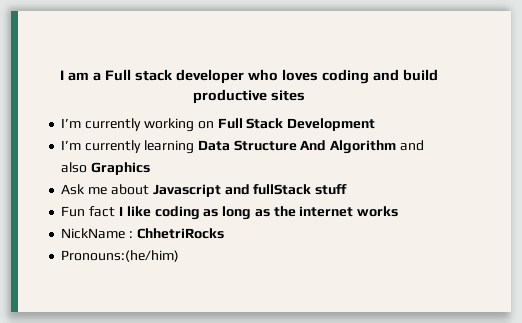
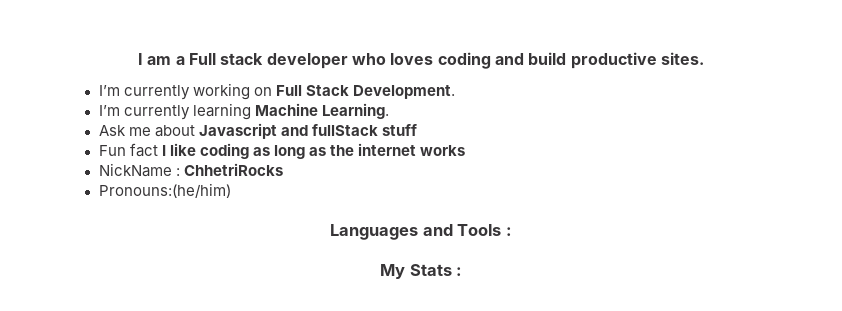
[270,90,305,101] sites -> [660,52,704,65] sites.
[287,118,376,131] Development -> [352,85,455,99] Development.
[197,140,424,154] [61,162,151,175] Data Structure And Algorithm and also Graphics -> [254,103,389,119] Machine Learning.
(180, 256) none -> [330,224,512,240] [380,264,462,279] // Languages and Tools : // My Stats :

